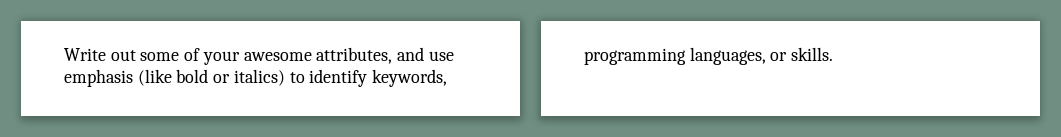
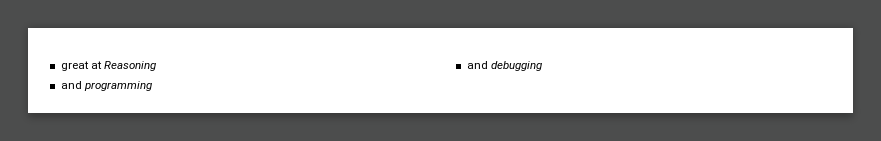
[64,47,454,65] [64,69,448,87] [584,47,834,65] Write out some of your awesome attributes, and use emphasis (like bold or italics) to identify keywords, programming languages, or skills. -> [60,61,156,71] [60,81,152,91] [466,61,542,71] great at Reasoning // and programming // and debugging

